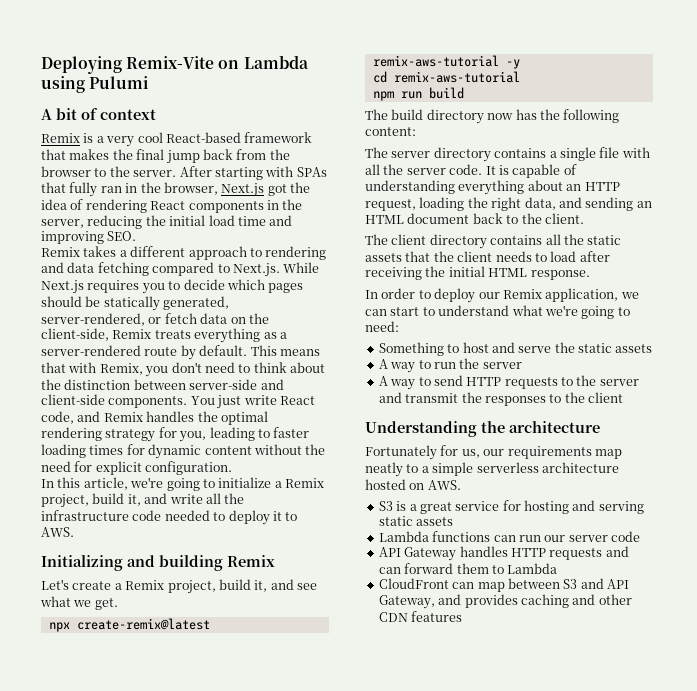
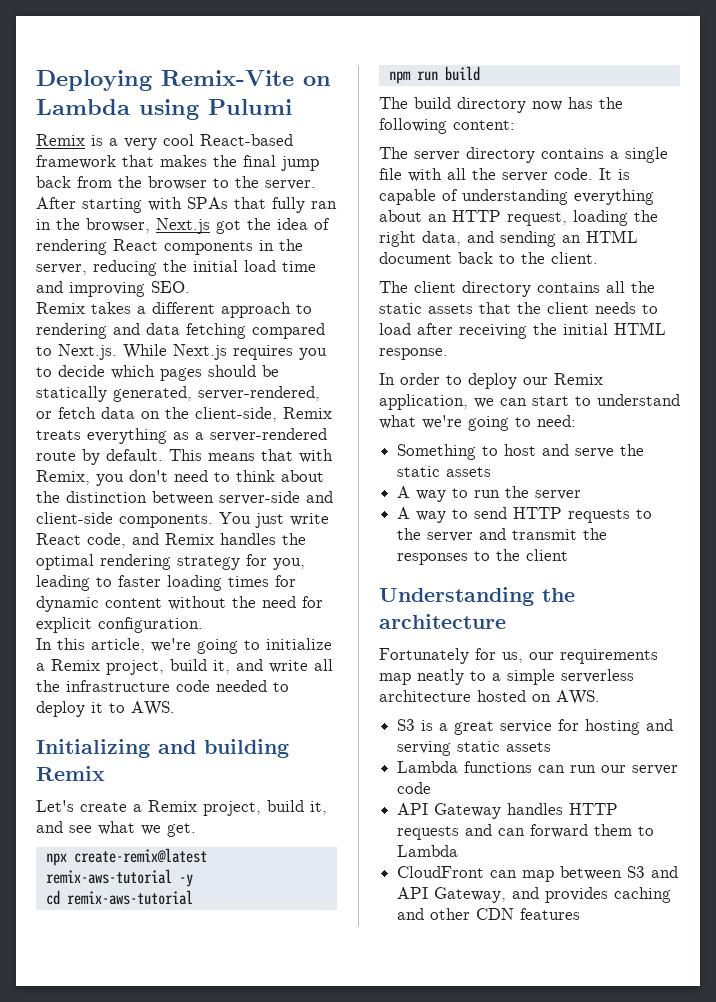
[41,108,156,120] // A bit of context -> (292, 107) none

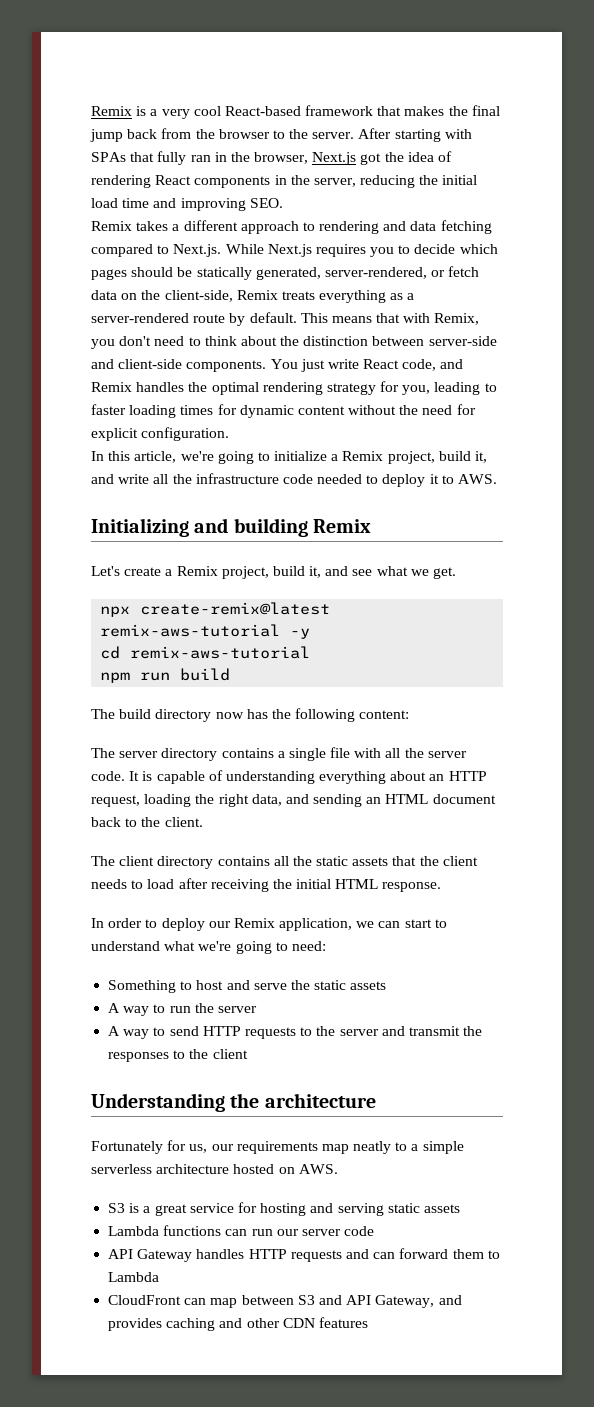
[36,70,331,91] [36,99,292,120] Deploying Remix-Vite on Lambda using Pulumi // -> (91, 111) none

